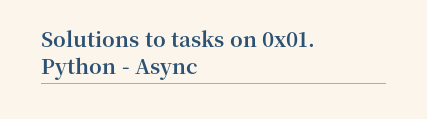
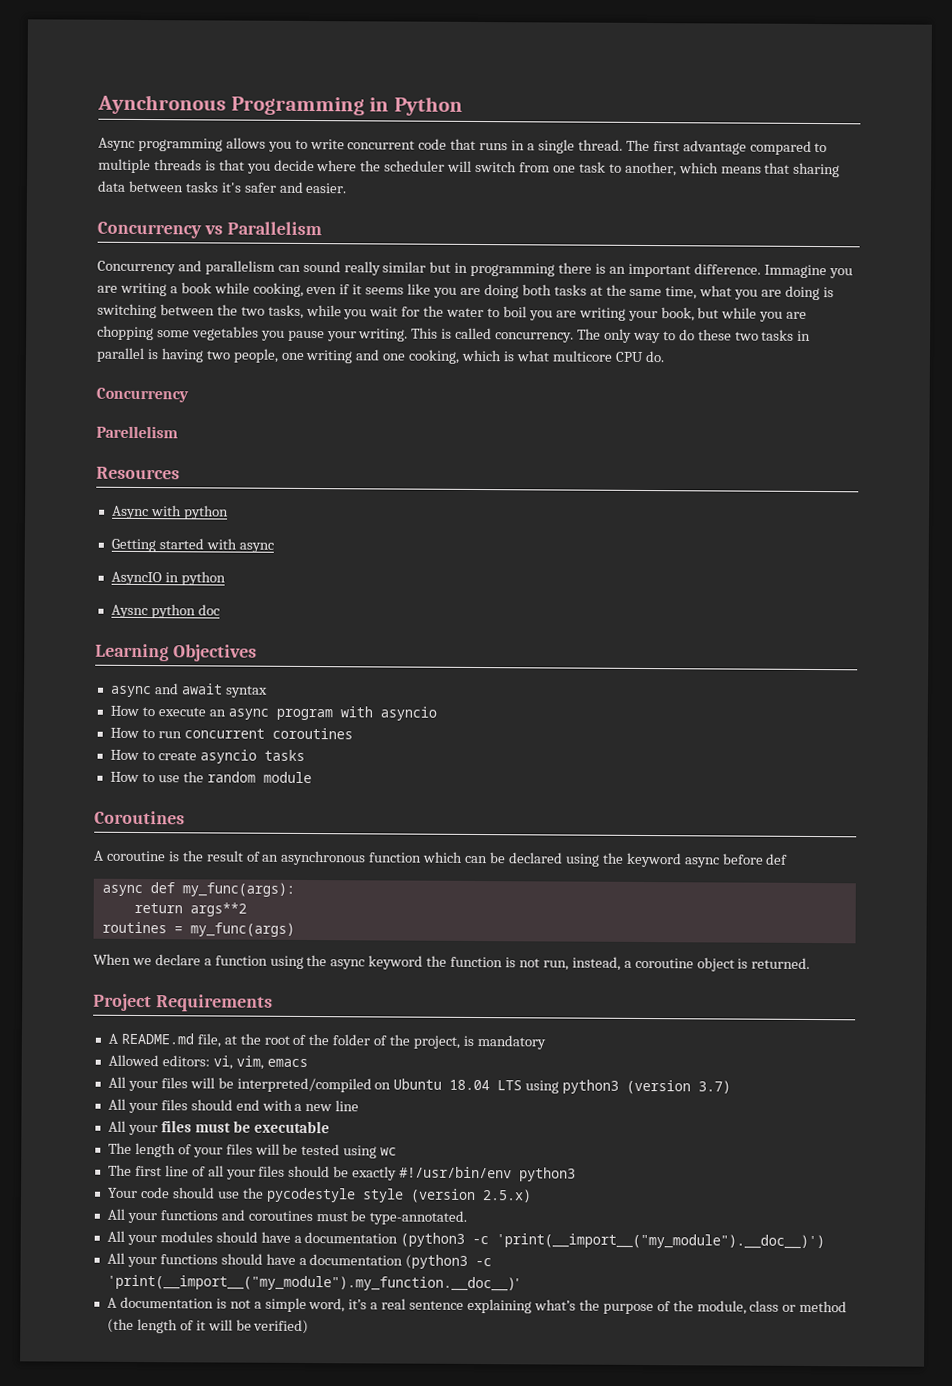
[41,30,316,47] [41,57,199,80] Solutions to tasks on 0x01. Python - Async -> [97,94,463,116] [98,137,828,155] [98,158,841,178] [97,180,348,194] [97,221,322,239] [97,260,853,279] [97,282,834,301] [97,303,808,322] [97,325,812,344] [96,347,665,364] [96,387,189,403] [96,425,178,439] [96,466,180,480] [111,505,229,520] [110,538,274,553] [110,571,226,586] [110,604,220,619] [95,643,257,662] [109,683,268,698] [109,705,437,721] [109,727,353,740] [109,749,305,764] [109,771,312,784] [94,810,185,825] [93,850,789,868] [101,882,295,897] [133,902,247,917] [101,921,295,937] [93,953,811,972] [93,993,273,1012] [107,1032,546,1050] [107,1054,308,1070] [107,1076,732,1095] [107,1098,360,1114] [107,1120,330,1136] [107,1142,398,1159] [107,1164,577,1182] [106,1187,532,1204] [106,1208,468,1225] [106,1230,826,1250] [106,1252,493,1269] [106,1274,520,1292] [106,1296,848,1315] [106,1318,310,1335] Aynchronous Programming in Python // Async programming allows you to write concurrent code that runs in a single thread. The first advantage compared to multiple threads is that you decide where the scheduler will switch from one task to another, which means that sharing data between tasks it's safer and easier. // Concurrency vs Parallelism // Concurrency and parallelism can sound really similar but in programming there is an important difference. Immagine you are writing a book while cooking, even if it seems like you are doing both tasks at the same time, what you are doing is switching between the two tasks, while you wait for the water to boil you are writing your book, but while you are chopping some vegetables you pause your writing. This is called concurrency. The only way to do these two tasks in parallel is having two people, one writing and one cooking, which is what multicore CPU do. // Concurrency // Parellelism // Resources // Async with python // Getting started with async // AsyncIO in python // Aysnc python doc // Learning Objectives // async and await syntax // How to execute an async program with asyncio // How to run concurrent coroutines // How to create asyncio tasks // How to use the random module // Coroutines // A coroutine is the result of an asynchronous function which can be declared using the keyword async before def // async def my_func(args): // return args**2 // routines = my_func(args) // When we declare a function using the async keyword the function is not run, instead, a coroutine object is returned. // Project Requirements // A README.md file, at the root of the folder of the project, is mandatory // Allowed editors: vi, vim, emacs // All your files will be interpreted/compiled on Ubuntu 18.04 LTS using python3 (version 3.7) // All your files should end with a new line // All your files must be executable // The length of your files will be tested using wc // The first line of all your files should be exactly #!/usr/bin/env python3 // Your code should use the pycodestyle style (version 2.5.x) // All your functions and coroutines must be type-annotated. // All your modules should have a documentation (python3 -c 'print(__import__("my_module").__doc__)') // All your functions should have a documentation (python3 -c 'print(__import__("my_module").my_function.__doc__)' // A documentation is not a simple word, it’s a real sentence explaining what’s the purpose of the module, class or method (the length of it will be verified)

